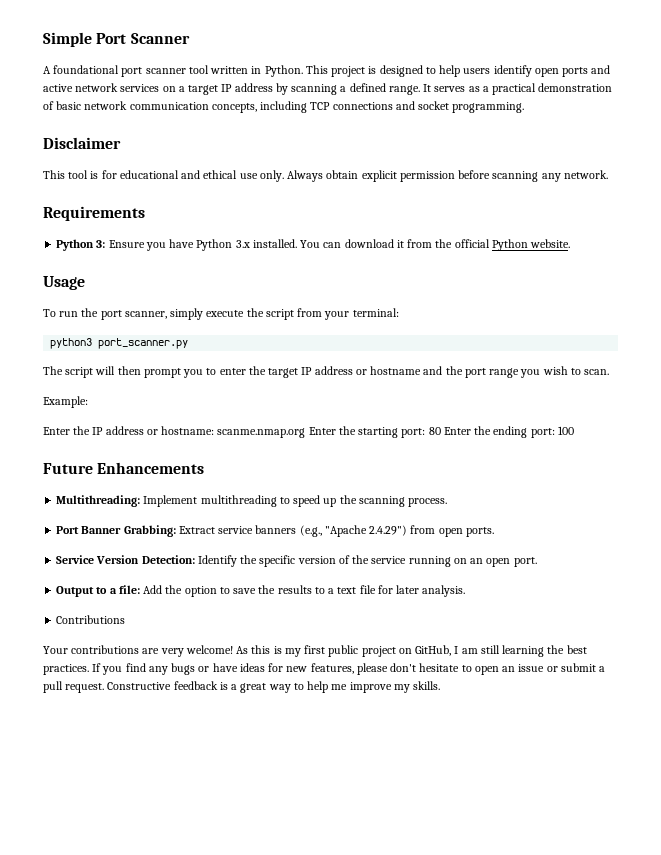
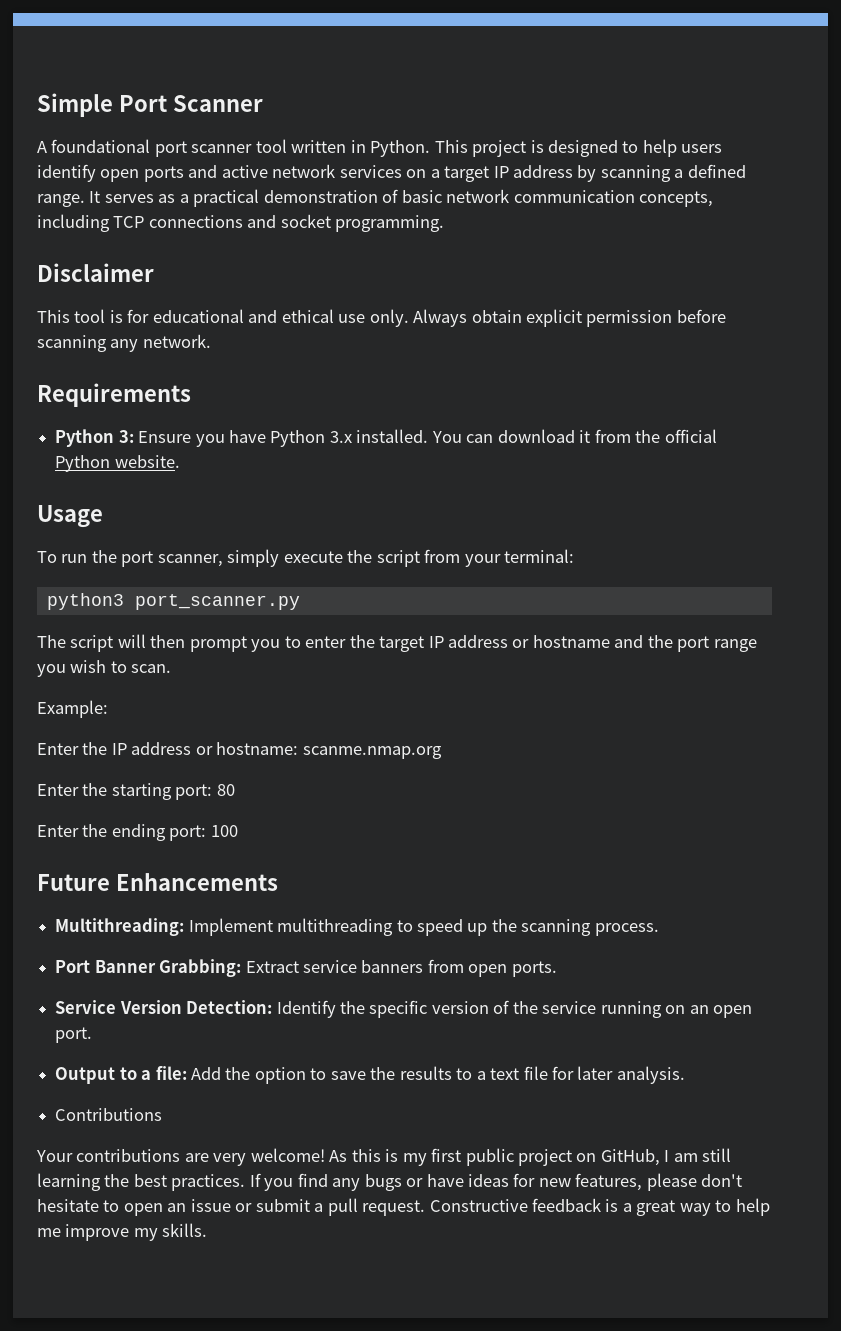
(306, 433) none -> (442, 752) //
(441, 431) none -> (235, 790) //
[299,525,408,537] (e.g., "Apache 2.4.29") -> (424, 966) none

